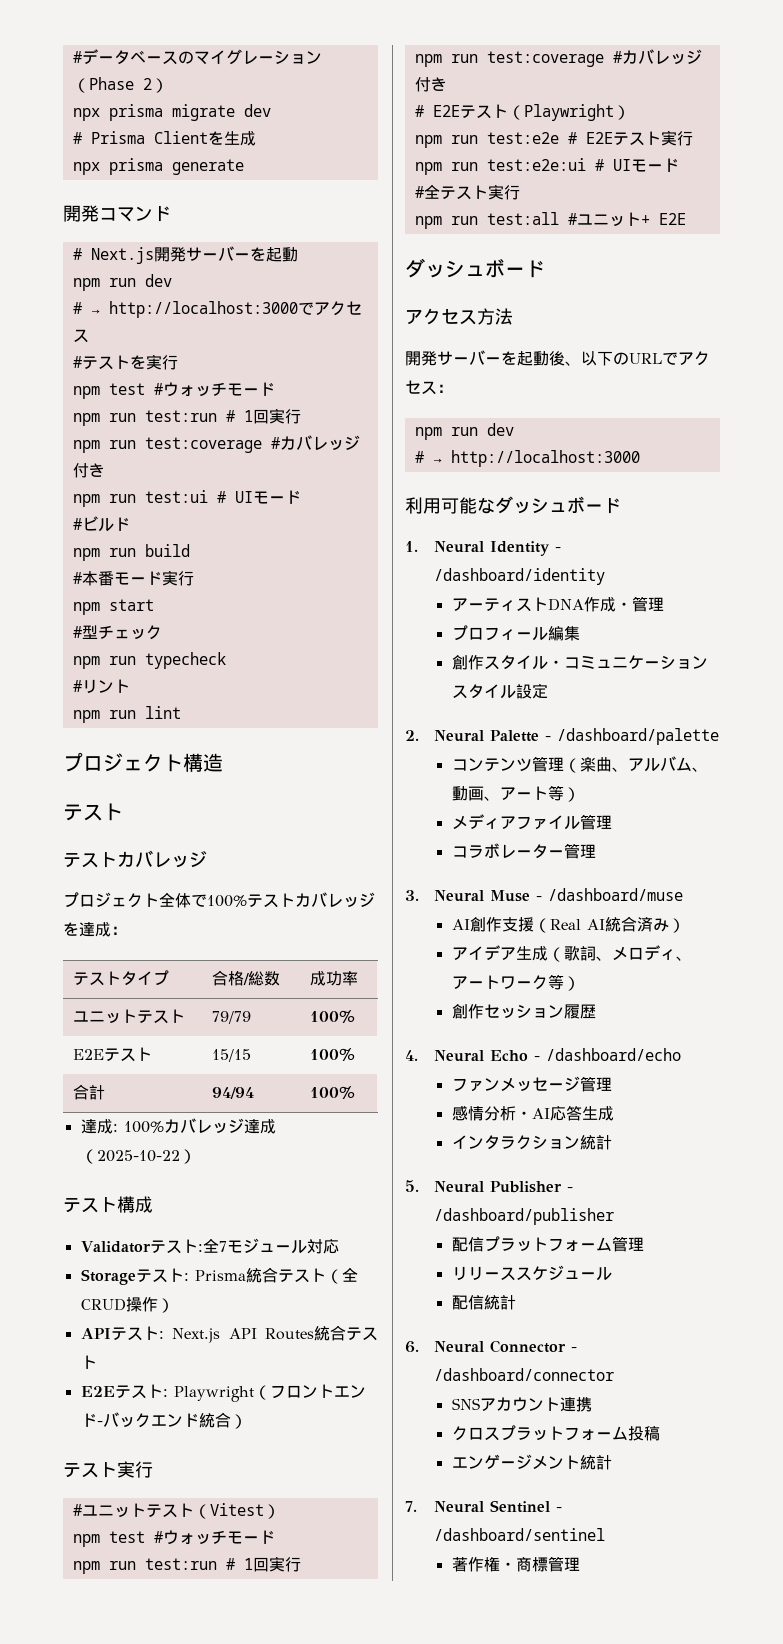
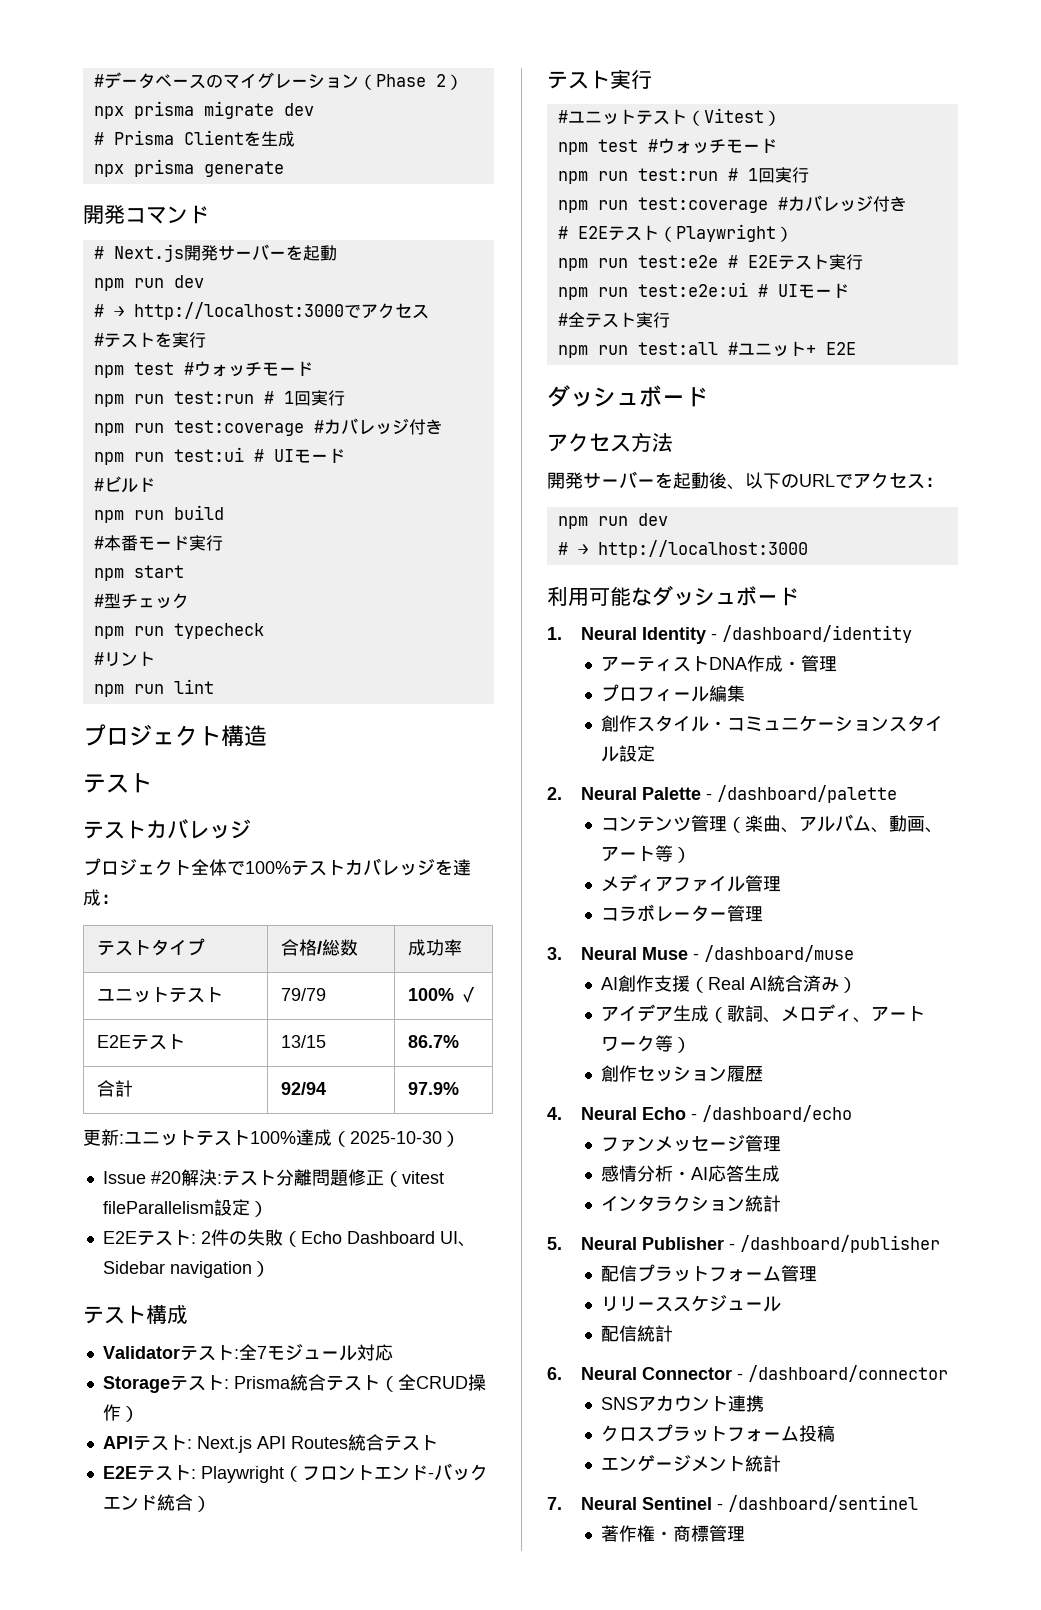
(356, 1016) none -> [459,986,478,1003] ✓
[212,1049,252,1062] [310,1048,356,1061] 15/15 | 100% -> [281,1035,327,1048] [408,1035,460,1048] 13/15 | 86.7%
[212,1087,255,1099] [310,1086,356,1099] [80,1118,276,1134] [80,1149,180,1164] 94/94 | 100% // 達成: 100%カバレッジ達成（2025-10-22 -> [281,1082,327,1095] [408,1082,460,1095] [83,1129,460,1147] [102,1169,444,1187] [102,1199,268,1217] [102,1229,476,1247] [102,1261,252,1278] 92/94 | 97.9% // 更新:ユニットテスト100%達成（2025-10-30） // Issue #20解決:テスト分離問題修正（vitest fileParallelism設定） // E2Eテスト: 2件の失敗（Echo Dashboard UI、Sidebar navigation

